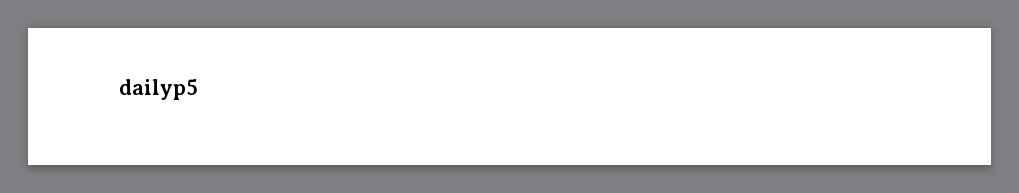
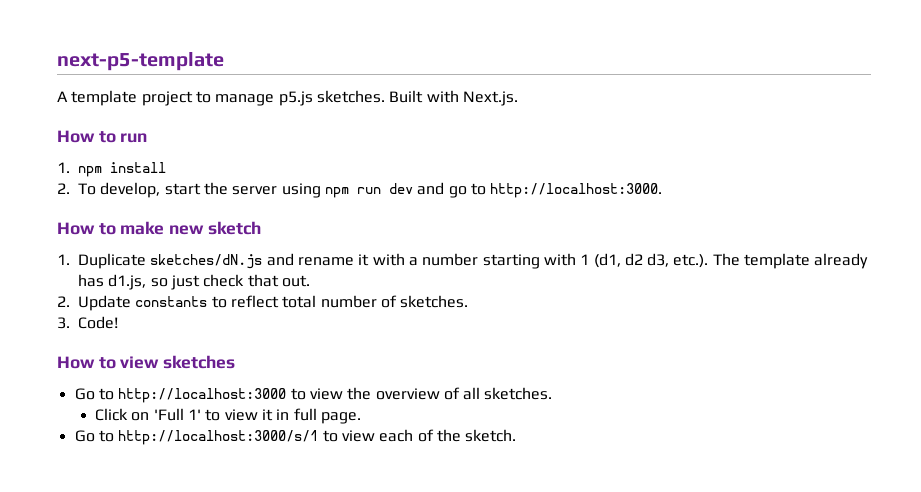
[119,79,198,100] dailyp5 -> [57,52,224,71] [57,90,518,106] [57,130,148,143] [57,162,166,177] [57,182,663,198] [57,221,261,235] [57,253,869,269] [78,274,310,290] [57,295,469,311] [57,316,118,329] [57,355,236,369] [74,387,553,403] [95,408,361,424] [74,429,517,445] next-p5-template // A template project to manage p5.js sketches. Built with Next.js. // How to run // 1. npm install // 2. To develop, start the server using npm run dev and go to http://localhost:3000. // How to make new sketch // 1. Duplicate sketches/dN.js and rename it with a number starting with 1 (d1, d2 d3, etc.). The template already has d1.js, so just check that out. // 2. Update constants to reflect total number of sketches. // 3. Code! // How to view sketches // Go to http://localhost:3000 to view the overview of all sketches. // Click on 'Full 1' to view it in full page. // Go to http://localhost:3000/s/1 to view each of the sketch.

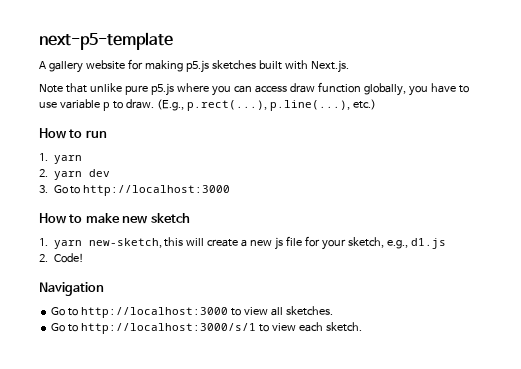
[71,90,518,106] template project to manage p5.js sketches. Built with Next.js. -> [48,59,349,73] [39,82,469,96] [39,99,376,111] gallery website for making p5.js sketches built with Next.js. // Note that unlike pure p5.js where you can access draw function globally, you have to use variable p to draw. (E.g., p.rect(...), p.line(...), etc.)
[78,162,166,177] [57,182,663,198] npm install // 2. To develop, start the server using npm run dev and go to http://localhost:3000. -> [53,155,82,164] [39,169,110,180] [39,185,231,196] yarn // 2. yarn dev // 3. Go to http://localhost:3000
[78,253,869,269] [78,274,310,290] [57,295,469,311] [57,316,118,329] [57,355,236,369] Duplicate sketches/dN.js and rename it with a number starting with 1 (d1, d2 d3, etc.). The template already has d1.js, so just check that out. // 2. Update constants to reflect total number of sketches. // 3. Code! // How to view sketches -> [53,236,447,250] [39,253,84,263] [39,282,104,296] yarn new-sketch, this will create a new js file for your sketch, e.g., d1.js // 2. Code! // Navigation
[347,387,460,400] the overview of -> (268, 311) none
[95,408,361,424] // Click on 'Full 1' to view it in full page. -> (333, 311) none
[417,429,461,442] of the -> (323, 327) none

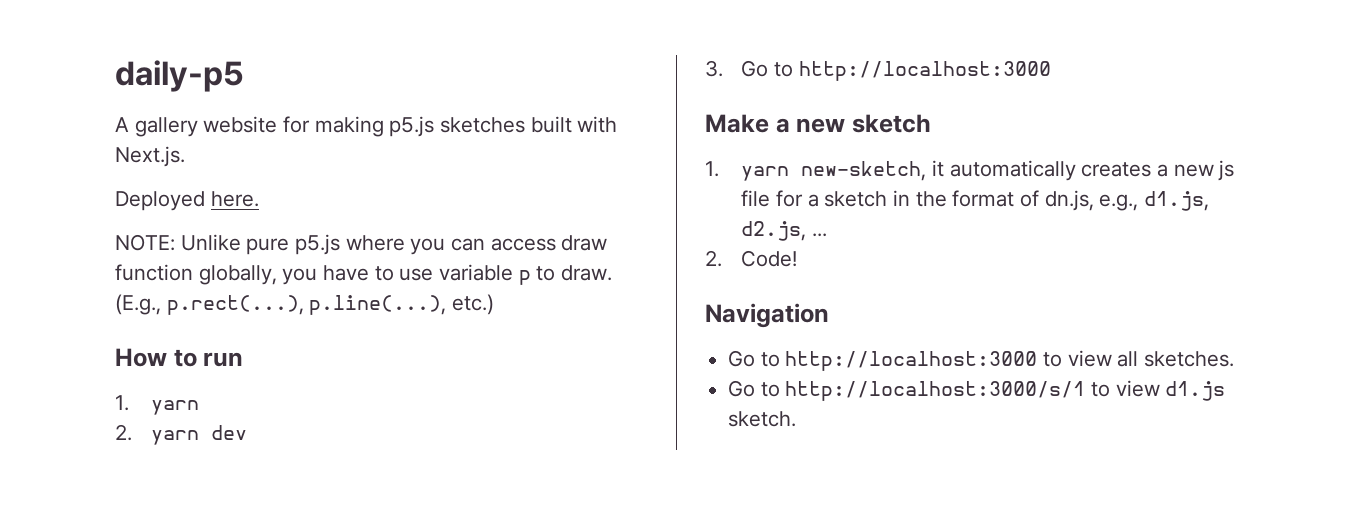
[39,32,173,50] next-p5-template -> [115,60,244,92] daily-p5
[39,83,122,93] Note that unlike -> [115,191,259,211] [115,234,241,251] Deployed here. // NOTE: Unlike
[39,213,120,224] How to make -> [705,114,790,133] Make a
[164,237,239,247] this will create -> [932,160,1152,181] it automatically creates
[322,237,447,250] your sketch, e.g., d1.js -> [807,190,1210,211] [741,221,828,241] a sketch in the format of dn.js, e.g., d1.js, d2.js, ...
[298,322,323,332] each -> [1165,381,1226,401] d1.js

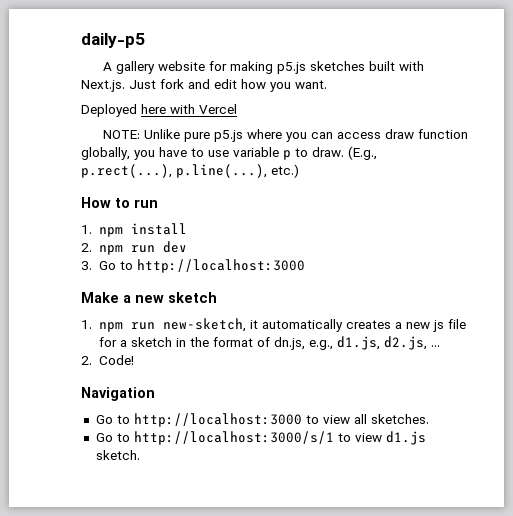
[115,191,259,211] // Deployed here. -> [129,79,327,92] [81,104,237,117] Just fork and edit how you want. // Deployed here with Vercel
[151,400,200,415] [115,424,200,445] yarn // 2. yarn -> [98,223,187,237] [81,243,155,255] npm install // 2. npm run
[741,166,790,181] yarn -> [98,322,155,332] npm run

